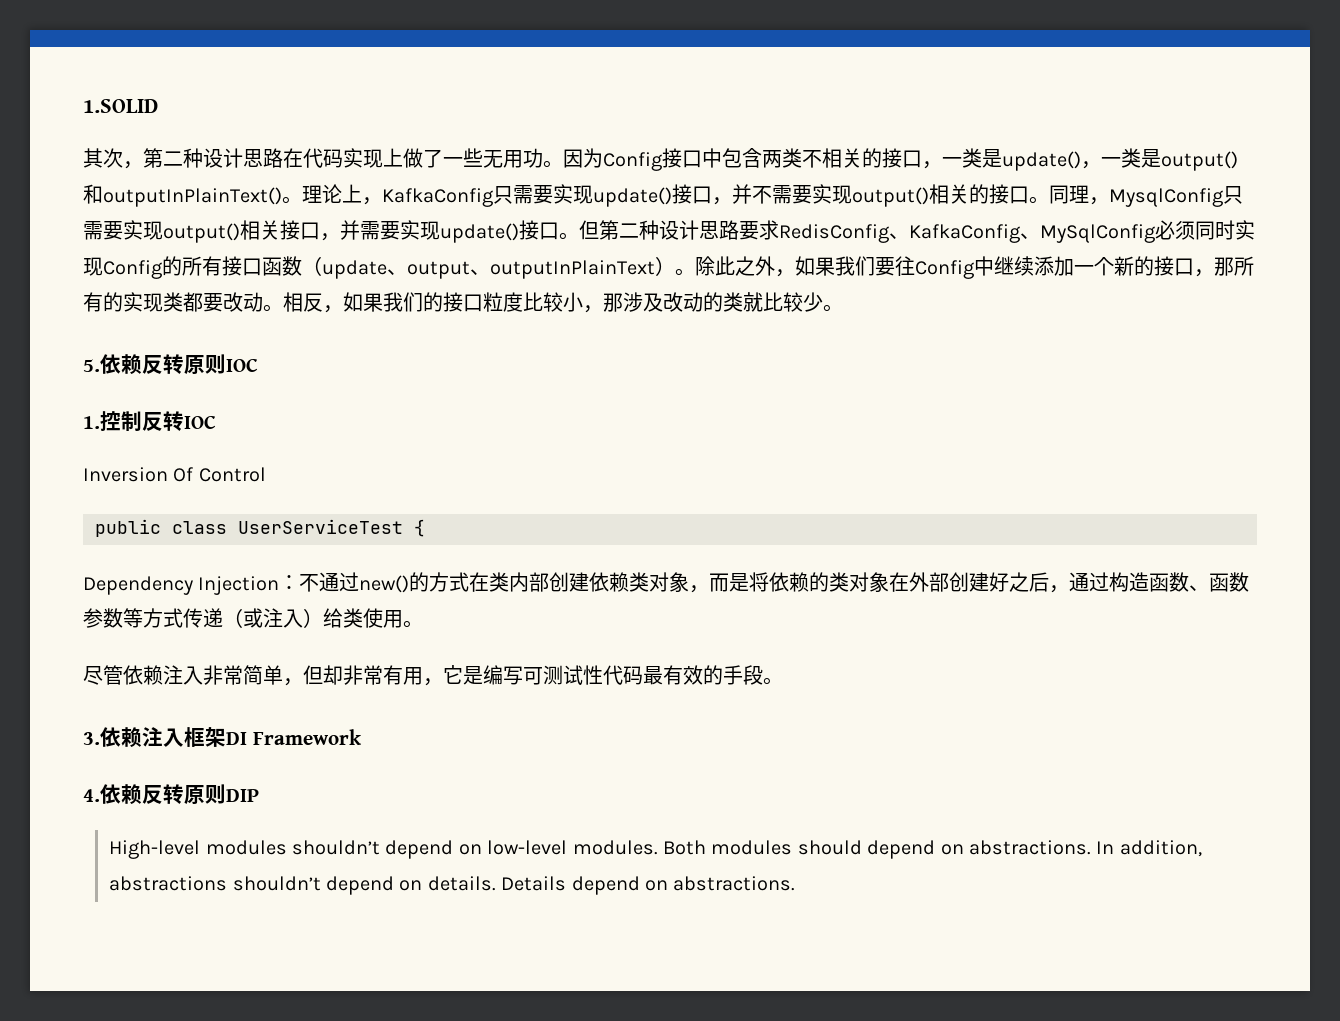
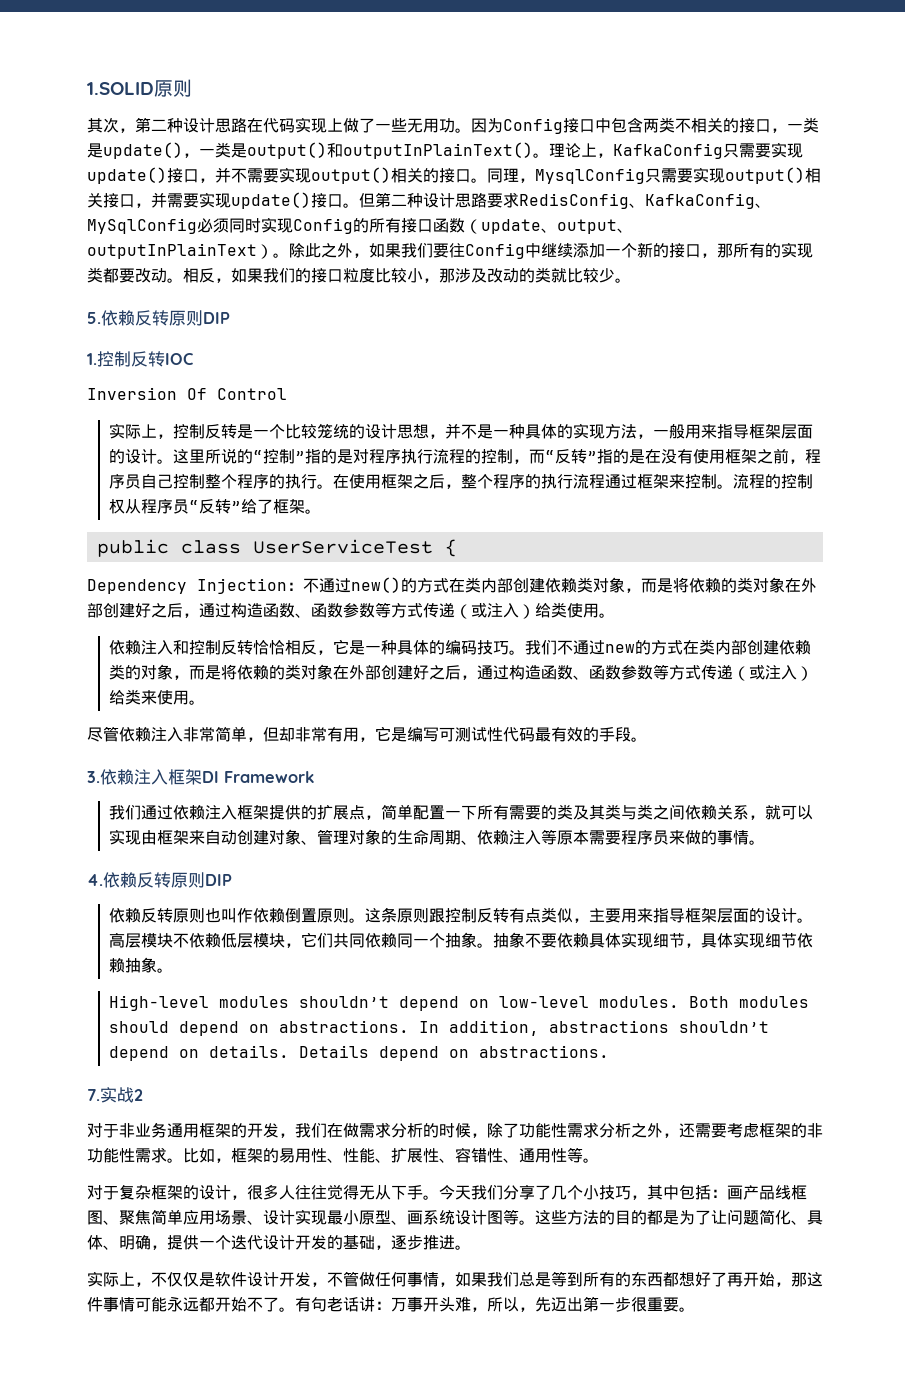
(158, 106) none -> [154,79,192,97] 原则
[226,359,258,372] IOC -> [203,312,230,324] DIP
(266, 474) none -> [109,423,814,439] [109,448,822,464] [109,474,814,489] [109,498,322,514] // 实际上，控制反转是一个比较笼统的设计思想，并不是一种具体的实现方法，一般用来指导框架层面的设计。这里所说的“控制”指的是对程序执行流程的控制，而“反转”指的是在没有使用框架之前，程序员自己控制整个程序的执行。在使用框架之后，整个程序的执行流程通过框架来控制。流程的控制权从程序员“反转”给了框架。
(423, 624) none -> [109,639,812,655] [109,664,814,681] [109,689,206,705] // 依赖注入和控制反转恰恰相反，它是一种具体的编码技巧。我们不通过new的方式在类内部创建依赖类的对象，而是将依赖的类对象在外部创建好之后，通过构造函数、函数参数等方式传递（或注入）给类来使用。
(362, 737) none -> [109,804,814,820] [109,829,766,845] // 我们通过依赖注入框架提供的扩展点，简单配置一下所有需要的类及其类与类之间依赖关系，就可以实现由框架来自动创建对象、管理对象的生命周期、依赖注入等原本需要程序员来做的事情。
(259, 795) none -> [109,907,814,923] [109,932,814,948] [109,957,174,973] // 依赖反转原则也叫作依赖倒置原则。这条原则跟控制反转有点类似，主要用来指导框架层面的设计。高层模块不依赖低层模块，它们共同依赖同一个抽象。抽象不要依赖具体实现细节，具体实现细节依赖抽象。
(796, 883) none -> [87,1087,143,1103] [87,1122,823,1138] [87,1147,599,1163] [87,1184,807,1200] [87,1209,823,1225] [87,1235,471,1250] [87,1271,823,1287] [87,1296,695,1312] // 7.实战2 // 对于非业务通用框架的开发，我们在做需求分析的时候，除了功能性需求分析之外，还需要考虑框架的非功能性需求。比如，框架的易用性、性能、扩展性、容错性、通用性等。 // 对于复杂框架的设计，很多人往往觉得无从下手。今天我们分享了几个小技巧，其中包括：画产品线框图、聚焦简单应用场景、设计实现最小原型、画系统设计图等。这些方法的目的都是为了让问题简化、具体、明确，提供一个迭代设计开发的基础，逐步推进。 // 实际上，不仅仅是软件设计开发，不管做任何事情，如果我们总是等到所有的东西都想好了再开始，那这件事情可能永远都开始不了。有句老话讲：万事开头难，所以，先迈出第一步很重要。

